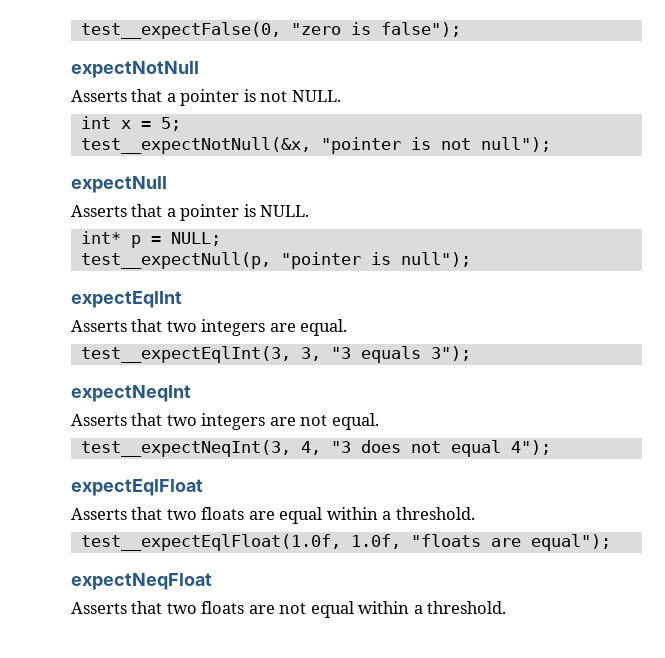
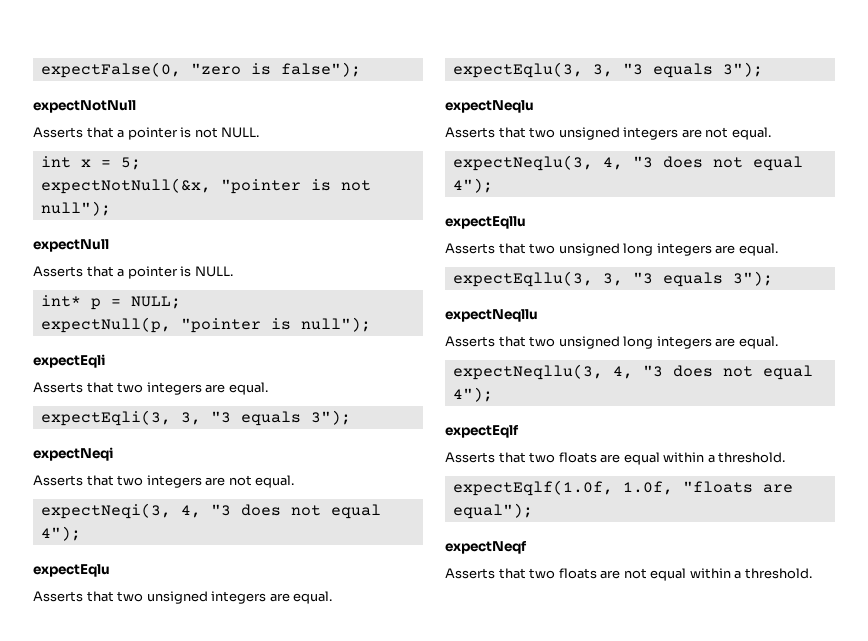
[80,22,281,39] test__expectFalse(0, -> [40,62,181,78] expectFalse(0,
[80,137,311,154] test__expectNotNull(&x, -> [40,178,211,194] expectNotNull(&x,
[80,252,271,269] test__expectNull(p, -> [40,317,171,333] expectNull(p,
[71,291,182,308] expectEqlInt -> [33,354,106,368] expectEqli
[80,346,471,363] [71,385,191,402] test__expectEqlInt(3, 3, "3 equals 3"); // expectNeqInt -> [40,410,351,426] [33,447,114,461] expectEqli(3, 3, "3 equals 3"); // expectNeqi
[80,440,551,457] [71,479,203,496] test__expectNeqInt(3, 4, "3 does not equal 4"); // expectEqlFloat -> [40,503,381,519] [40,526,81,541] [33,564,110,577] [33,591,333,604] [452,62,763,78] [445,100,534,113] [445,127,771,140] [452,155,803,171] [452,178,493,193] [445,216,526,229] [445,243,778,256] [452,271,773,287] [445,309,538,322] [445,336,778,349] [452,364,813,380] [452,387,493,402] [445,425,519,438] expectNeqi(3, 4, "3 does not equal 4"); // expectEqlu // Asserts that two unsigned integers are equal. // expectEqlu(3, 3, "3 equals 3"); // expectNeqlu // Asserts that two unsigned integers are not equal. // expectNeqlu(3, 4, "3 does not equal 4"); // expectEqllu // Asserts that two unsigned long integers are equal. // expectEqllu(3, 3, "3 equals 3"); // expectNeqllu // Asserts that two unsigned long integers are equal. // expectNeqllu(3, 4, "3 does not equal 4"); // expectEqlf
[80,534,341,551] test__expectEqlFloat(1.0f, -> [452,480,613,496] expectEqlf(1.0f,
[71,573,212,590] expectNeqFloat -> [445,541,527,554] expectNeqf

